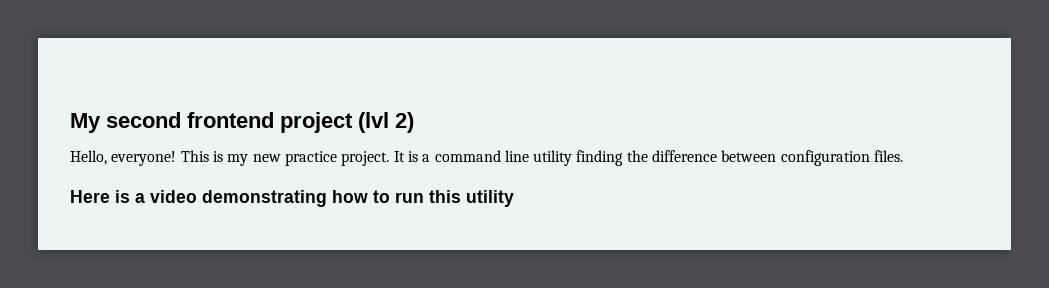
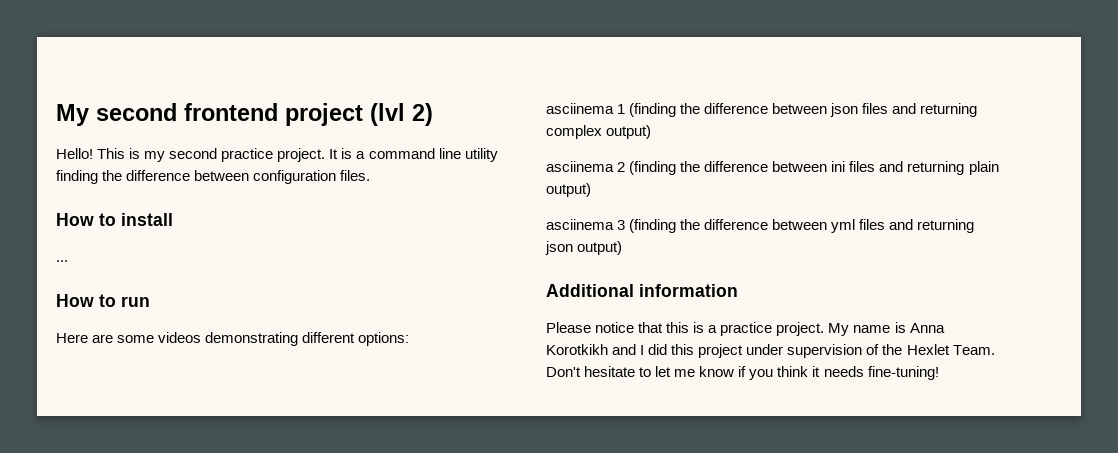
[70,150,177,166] Hello, everyone! -> [56,148,93,159] Hello!
[252,154,281,162] new -> [169,148,218,159] second
[70,190,514,207] Here is a video demonstrating how to run this utility -> [56,213,173,226] [56,260,68,262] [56,294,150,307] [56,332,410,346] [546,103,978,117] [546,125,652,139] [546,161,999,175] [546,183,591,197] [546,219,975,233] [545,241,623,255] [546,284,738,297] [546,322,945,336] [546,344,995,358] [546,366,939,380] How to install // ... // How to run // Here are some videos demonstrating different options: // asciinema 1 (finding the difference between json files and returning complex output) // asciinema 2 (finding the difference between ini files and returning plain output) // asciinema 3 (finding the difference between yml files and returning json output) // Additional information // Please notice that this is a practice project. My name is Anna Korotkikh and I did this project under supervision of the Hexlet Team. Don't hesitate to let me know if you think it needs fine-tuning!

